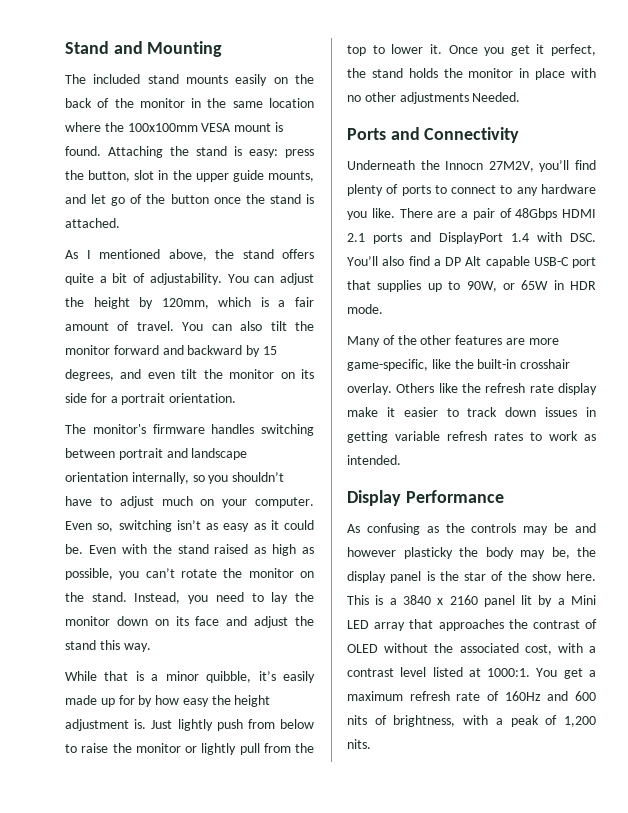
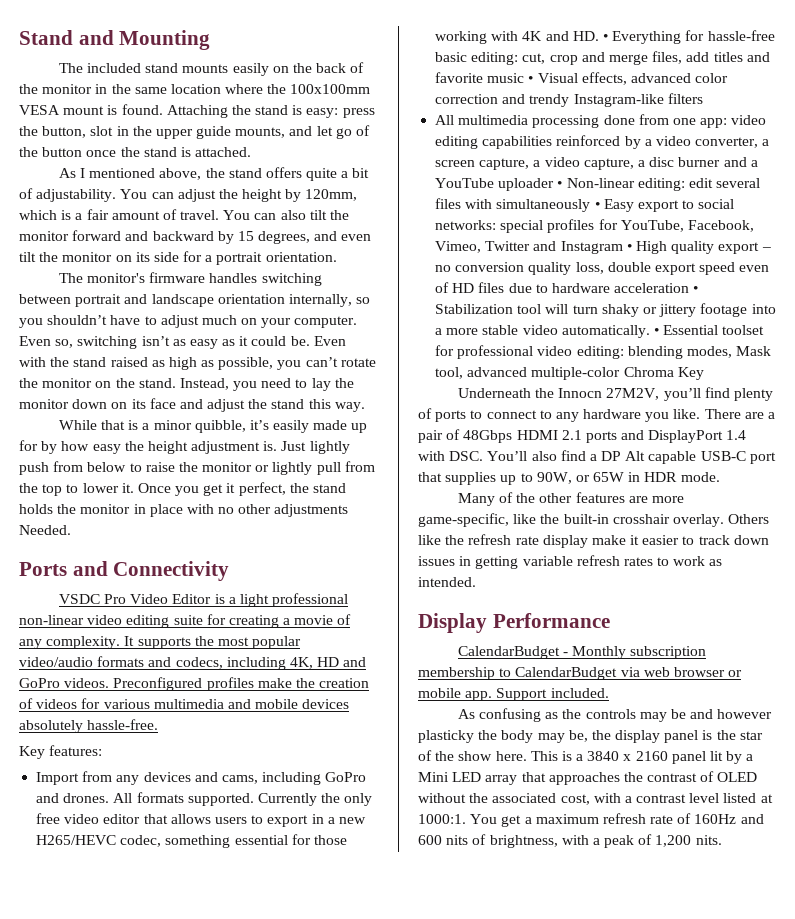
(520, 135) none -> [58,593,349,607] [19,614,352,628] [19,636,302,649] [19,656,367,670] [19,677,370,691] [19,698,350,709] [19,719,159,733] [19,745,103,759] [36,771,367,785] [36,792,373,806] [36,813,366,827] [36,834,347,848] [435,30,775,44] [435,51,770,65] [435,72,729,85] [435,93,703,107] [435,114,767,128] [435,135,770,149] [435,157,758,170] [435,178,761,191] [435,198,735,212] [435,219,754,233] [435,241,771,254] [435,262,770,275] [435,282,699,293] [435,303,776,317] [435,325,765,338] [435,345,772,359] [435,367,704,380] // VSDC Pro Video Editor is a light professional non-linear video editing suite for creating a movie of any complexity. It supports the most popular video/audio formats and codecs, including 4K, HD and GoPro videos. Preconfigured profiles make the creation of videos for various multimedia and mobile devices absolutely hassle-free. // Key features: // Import from any devices and cams, including GoPro and drones. All formats supported. Сurrently the only free video editor that allows users to export in a new H265/HEVC codec, something essential for those working with 4K and HD. • Everything for hassle-free basic editing: cut, crop and merge files, add titles and favorite music • Visual effects, advanced color correction and trendy Instagram-like filters // All multimedia processing done from one app: video editing capabilities reinforced by a video converter, a screen capture, a video capture, a disc burner and a YouTube uploader • Non-linear editing: edit several files with simultaneously • Easy export to social networks: special profiles for YouTube, Facebook, Vimeo, Twitter and Instagram • High quality export – no conversion quality loss, double export speed even of HD files due to hardware acceleration • Stabilization tool will turn shaky or jittery footage into a more stable video automatically. • Essential toolset for professional video editing: blending modes, Mask tool, advanced multiple-color Chroma Key
(504, 496) none -> [457,646,707,659] [418,667,743,680] [418,688,609,701] // CalendarBudget - Monthly subscription membership to CalendarBudget via web browser or mobile app. Support included.

